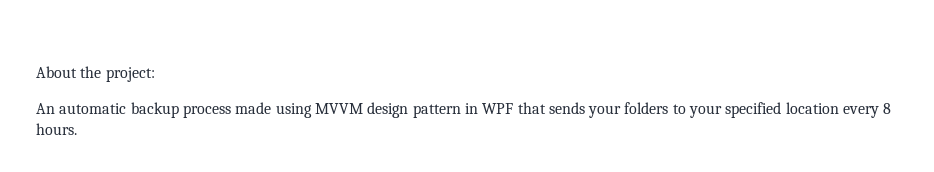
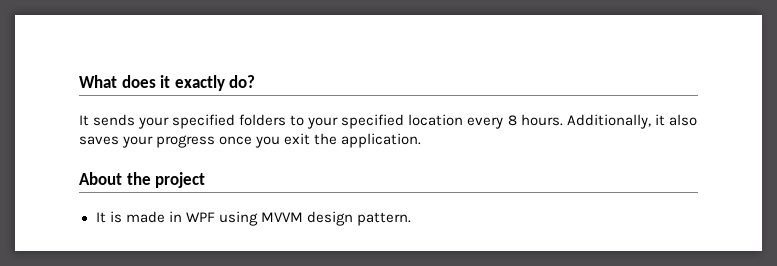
[36,66,155,82] [36,102,546,118] About the project: // An automatic backup process made using MVVM design pattern in WPF that -> [79,75,256,91] [79,115,89,126] What does it exactly do? // It
(622, 111) none -> [172,114,236,129] specified
(77, 129) none -> [566,114,697,129] [79,133,422,148] [79,172,206,188] [95,211,411,226] Additionally, it also saves your progress once you exit the application. // About the project // It is made in WPF using MVVM design pattern.

